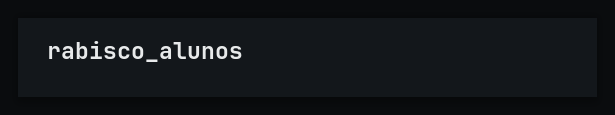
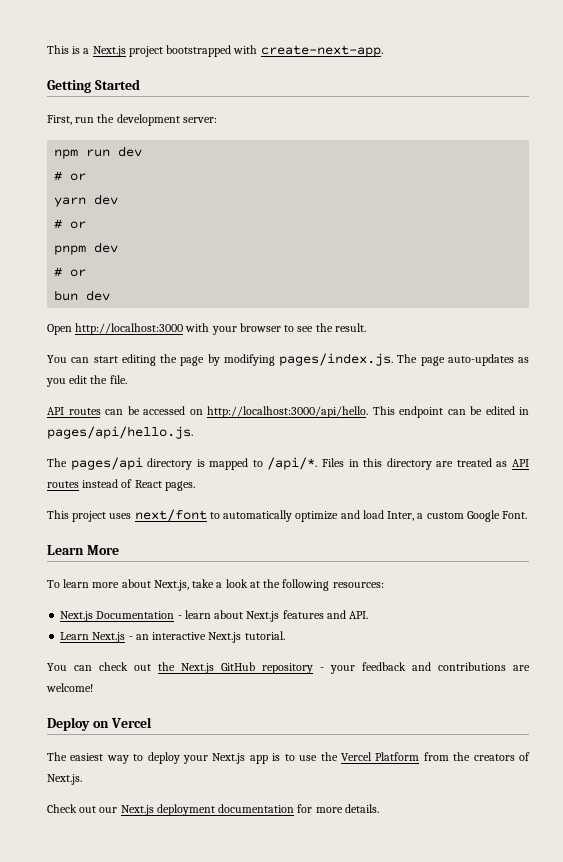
[47,41,243,62] rabisco_alunos -> [47,45,383,57] [47,79,140,93] [47,114,217,126] [54,146,143,159] [54,171,87,181] [54,194,119,207] [54,219,87,229] [54,242,119,255] [54,267,87,277] [54,290,111,301] [47,323,366,335] [47,353,529,366] [46,375,127,387] [47,406,529,418] [47,426,193,439] [47,457,529,470] [47,479,195,491] [47,509,528,522] [47,545,119,555] [47,579,384,591] [60,610,369,622] [60,631,285,643] [47,662,530,674] [46,683,93,692] [47,717,152,731] [47,752,531,764] [47,774,82,785] [47,804,379,816] This is a Next.js project bootstrapped with create-next-app. // Getting Started // First, run the development server: // npm run dev // # or // yarn dev // # or // pnpm dev // # or // bun dev // Open http://localhost:3000 with your browser to see the result. // You can start editing the page by modifying pages/index.js. The page auto-updates as you edit the file. // API routes can be accessed on http://localhost:3000/api/hello. This endpoint can be edited in pages/api/hello.js. // The pages/api directory is mapped to /api/*. Files in this directory are treated as API routes instead of React pages. // This project uses next/font to automatically optimize and load Inter, a custom Google Font. // Learn More // To learn more about Next.js, take a look at the following resources: // Next.js Documentation - learn about Next.js features and API. // Learn Next.js - an interactive Next.js tutorial. // You can check out the Next.js GitHub repository - your feedback and contributions are welcome! // Deploy on Vercel // The easiest way to deploy your Next.js app is to use the Vercel Platform from the creators of Next.js. // Check out our Next.js deployment documentation for more details.

